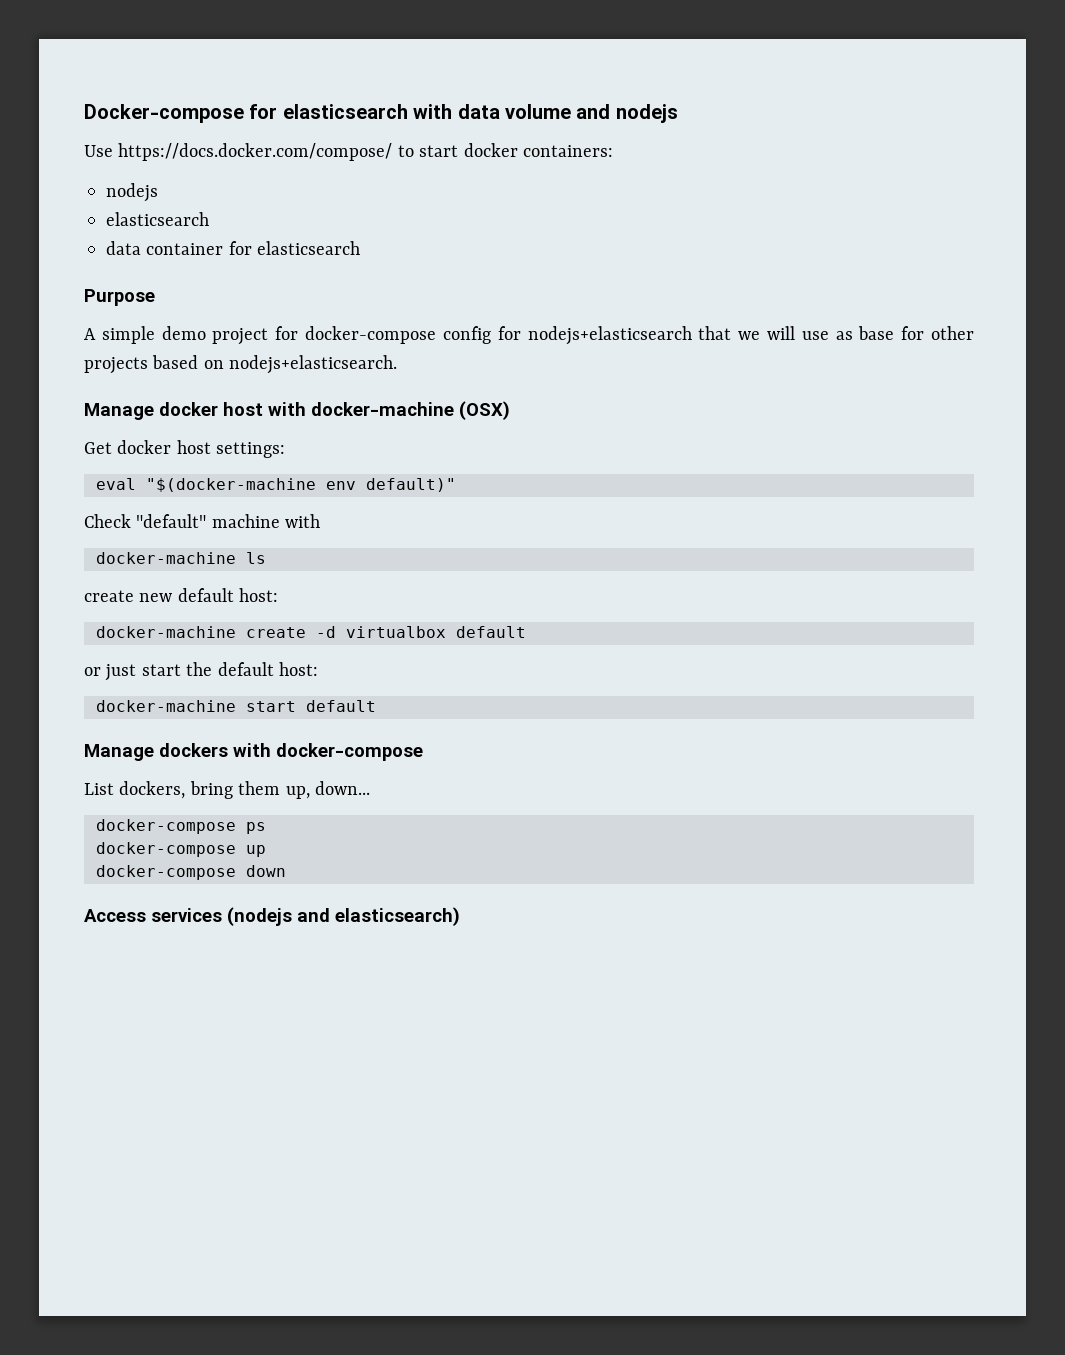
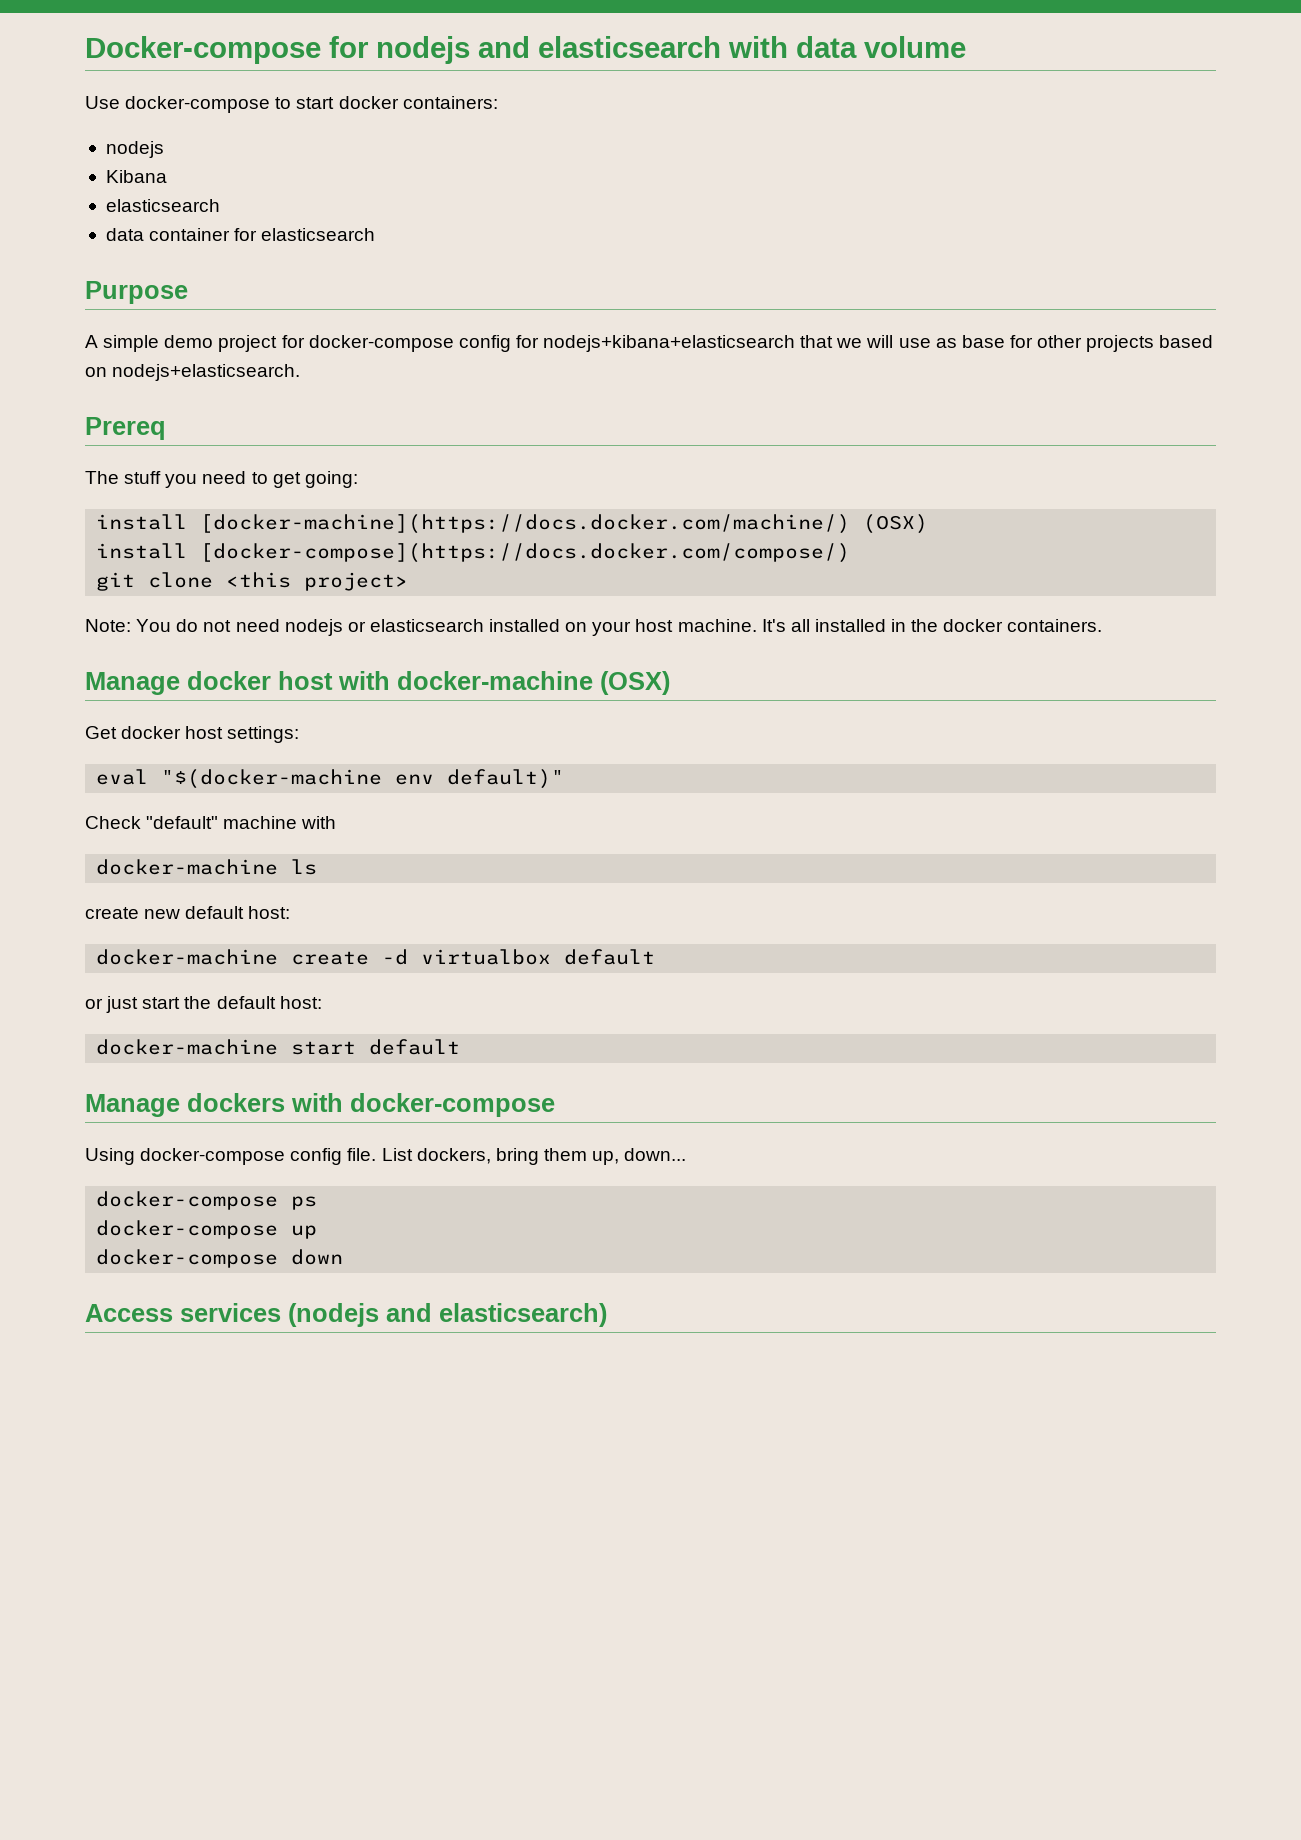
(278, 111) none -> [376,36,530,64] nodejs and
[576,104,678,123] and nodejs -> (966, 47) none
[118,143,393,161] https://docs.docker.com/compose/ -> [125,96,271,113] docker-compose
(158, 192) none -> [105,170,167,183] // Kibana
[527,326,692,345] nodejs+elasticsearch -> [543,335,796,352] nodejs+kibana+elasticsearch
(398, 364) none -> [85,417,166,440] [85,471,358,488] [96,514,929,534] [96,543,851,563] [96,572,409,591] [85,619,1103,636] // Prereq // The stuff you need to get going: // install [docker-machine](https://docs.docker.com/machine/) (OSX) // install [docker-compose](https://docs.docker.com/compose/) // git clone <this project> // Note: You do not need nodejs or elasticsearch installed on your host machine. It's all installed in the docker containers.
(423, 752) none -> [85,1148,377,1165] Using docker-compose config file.

